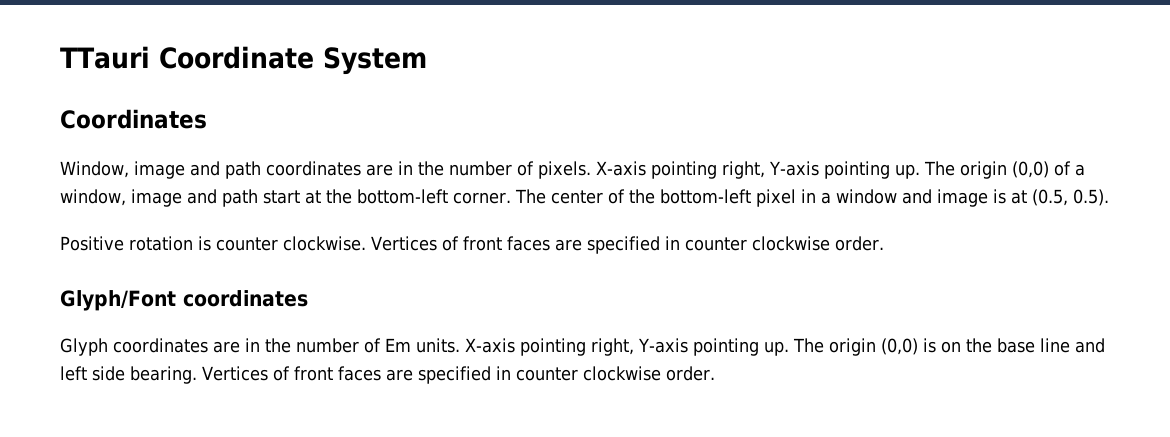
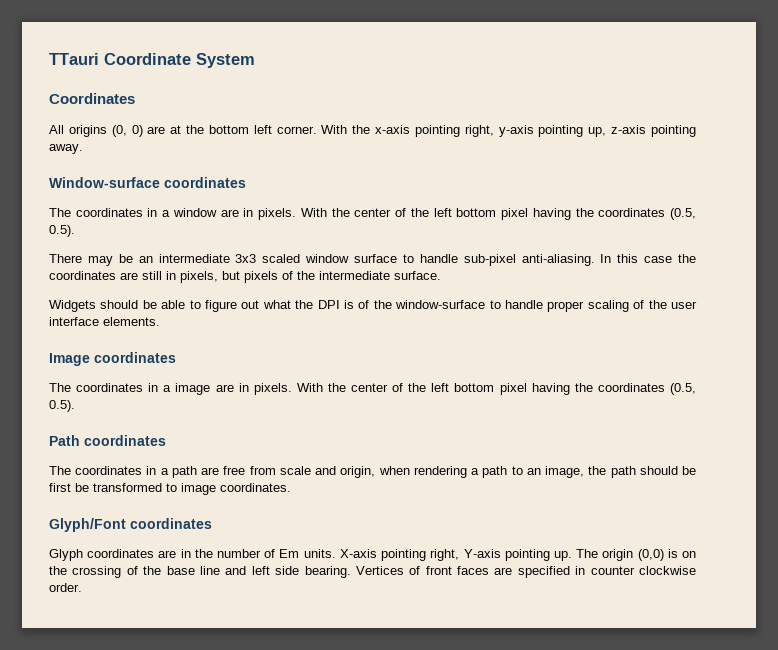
[60,161,1085,179] [60,189,1109,207] [60,236,884,254] Window, image and path coordinates are in the number of pixels. X-axis pointing right, Y-axis pointing up. The origin (0,0) of a window, image and path start at the bottom-left corner. The center of the bottom-left pixel in a window and image is at (0.5, 0.5). // Positive rotation is counter clockwise. Vertices of front faces are specified in counter clockwise order. -> [49,125,697,137] [49,144,83,154] [49,177,246,188] [49,208,696,220] [49,225,75,237] [49,254,696,266] [49,271,441,283] [49,300,697,312] [49,317,160,326] [49,352,176,366] [49,383,696,395] [49,400,75,412] [49,435,166,446] [49,466,696,478] [49,483,291,495] All origins (0, 0) are at the bottom left corner. With the x-axis pointing right, y-axis pointing up, z-axis pointing away. // Window-surface coordinates // The coordinates in a window are in pixels. With the center of the left bottom pixel having the coordinates (0.5, 0.5). // There may be an intermediate 3x3 scaled window surface to handle sub-pixel anti-aliasing. In this case the coordinates are still in pixels, but pixels of the intermediate surface. // Widgets should be able to figure out what the DPI is of the window-surface to handle proper scaling of the user interface elements. // Image coordinates // The coordinates in a image are in pixels. With the center of the left bottom pixel having the coordinates (0.5, 0.5). // Path coordinates // The coordinates in a path are free from scale and origin, when rendering a path to an image, the path should be first be transformed to image coordinates.
(992, 345) none -> [72,566,162,578] crossing of the

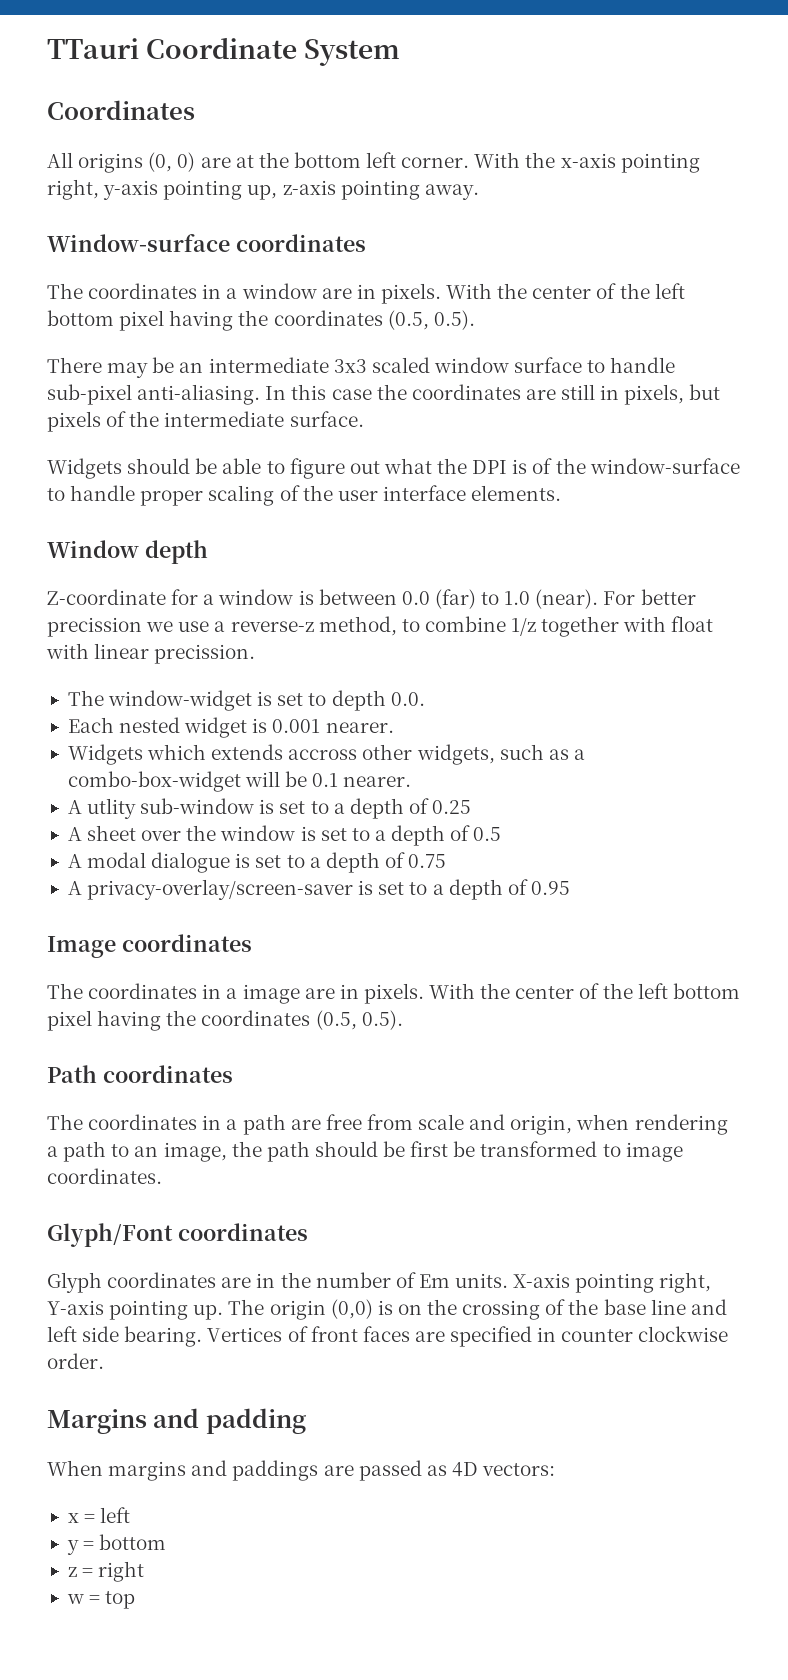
(160, 321) none -> [47,540,208,564] [47,589,696,609] [47,616,714,637] [46,643,256,664] [67,690,425,711] [67,717,394,738] [67,744,585,765] [67,771,412,792] [67,798,472,819] [67,825,502,846] [67,852,447,873] [67,879,570,900] // Window depth // Z-coordinate for a window is between 0.0 (far) to 1.0 (near). For better precission we use a reverse-z method, to combine 1/z together with float with linear precission. // The window-widget is set to depth 0.0. // Each nested widget is 0.001 nearer. // Widgets which extends accross other widgets, such as a combo-box-widget will be 0.1 nearer. // A utlity sub-window is set to a depth of 0.25 // A sheet over the window is set to a depth of 0.5 // A modal dialogue is set to a depth of 0.75 // A privacy-overlay/screen-saver is set to a depth of 0.95
(82, 587) none -> [47,1408,306,1434] [47,1460,556,1481] [67,1507,131,1523] [66,1534,167,1555] [67,1561,145,1582] [66,1591,136,1609] // Margins and padding // When margins and paddings are passed as 4D vectors: // x = left // y = bottom // z = right // w = top

